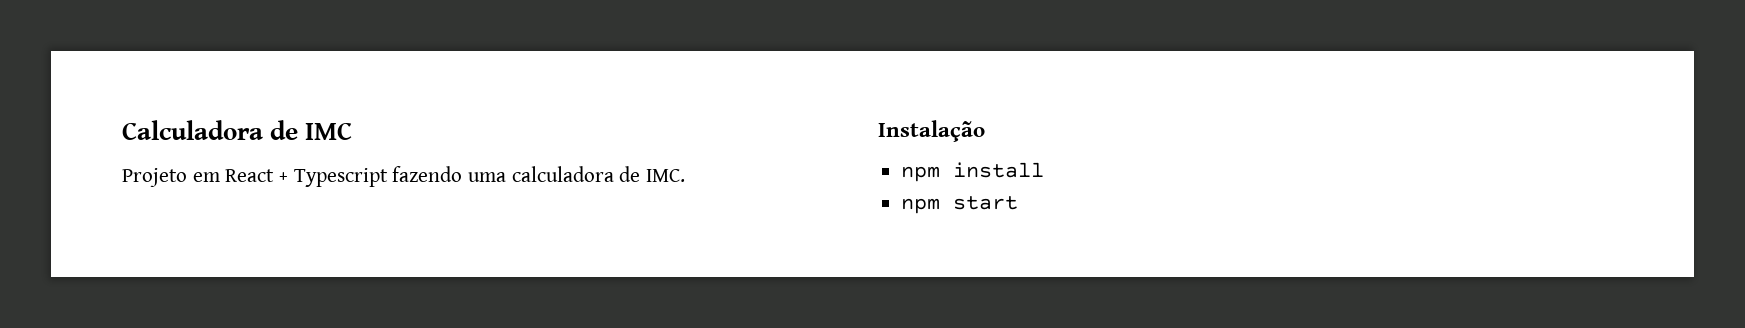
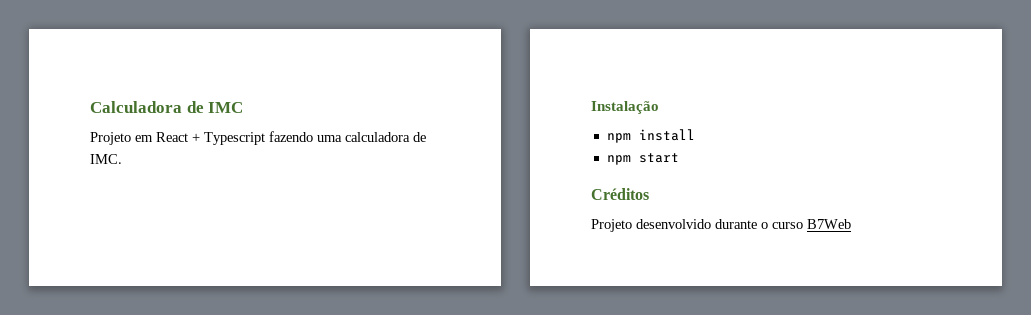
(1019, 203) none -> [591,188,649,200] [591,219,851,232] // Créditos // Projeto desenvolvido durante o curso B7Web

